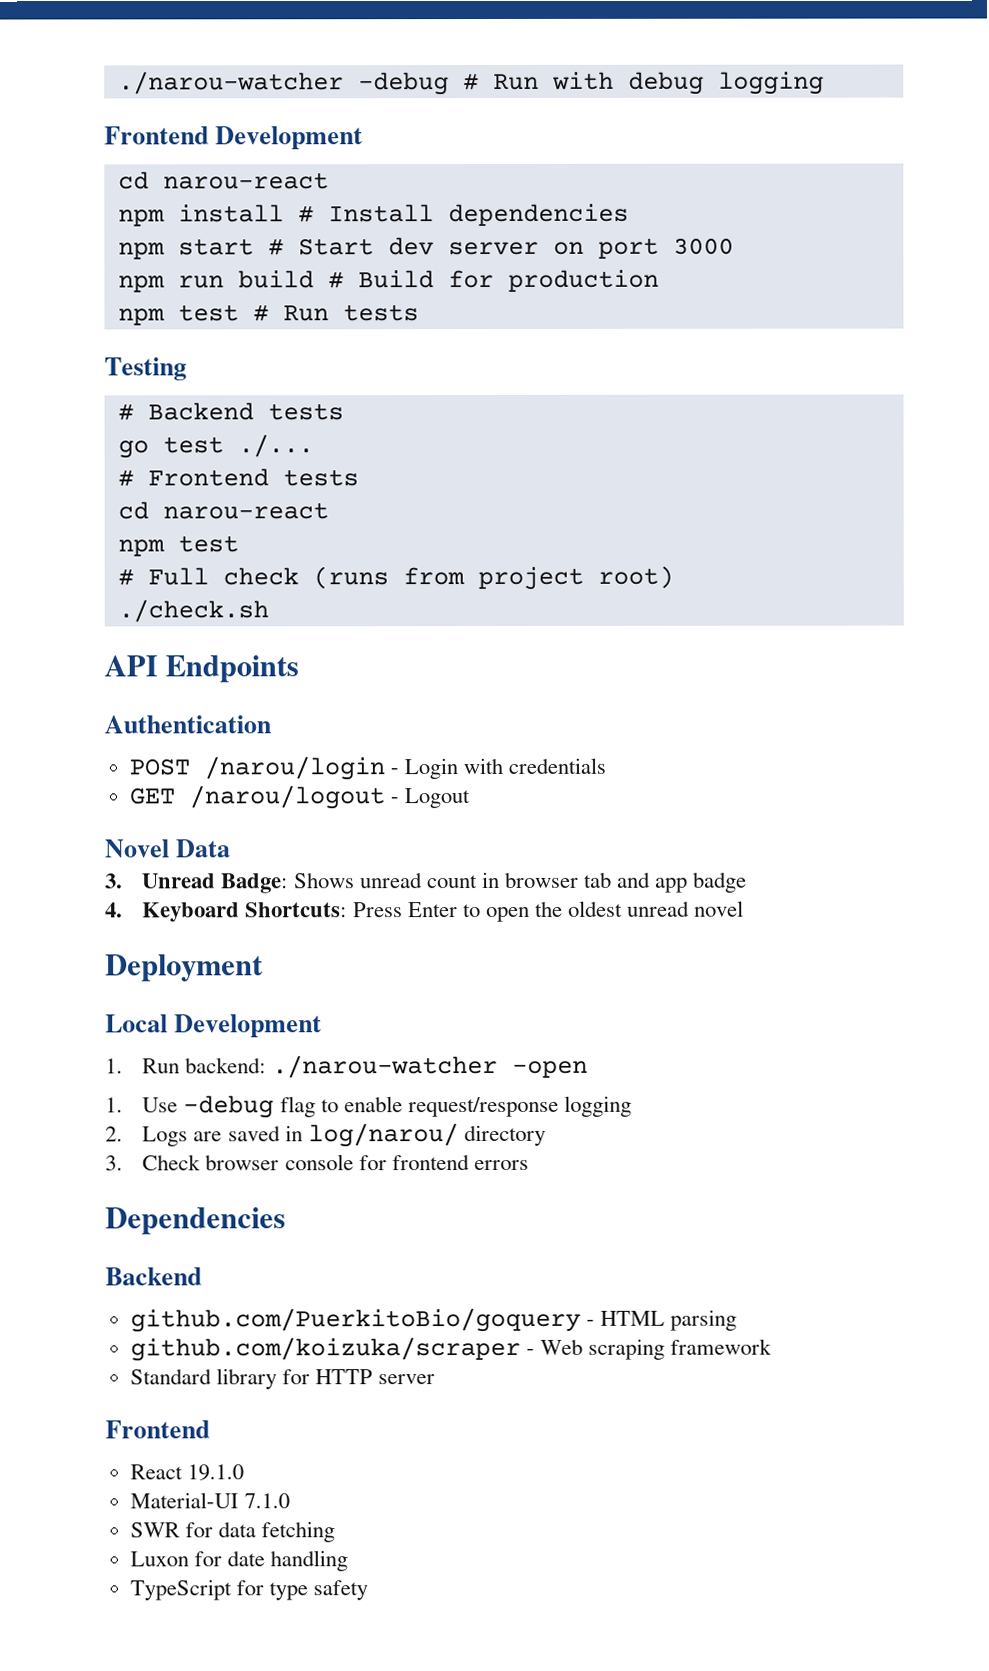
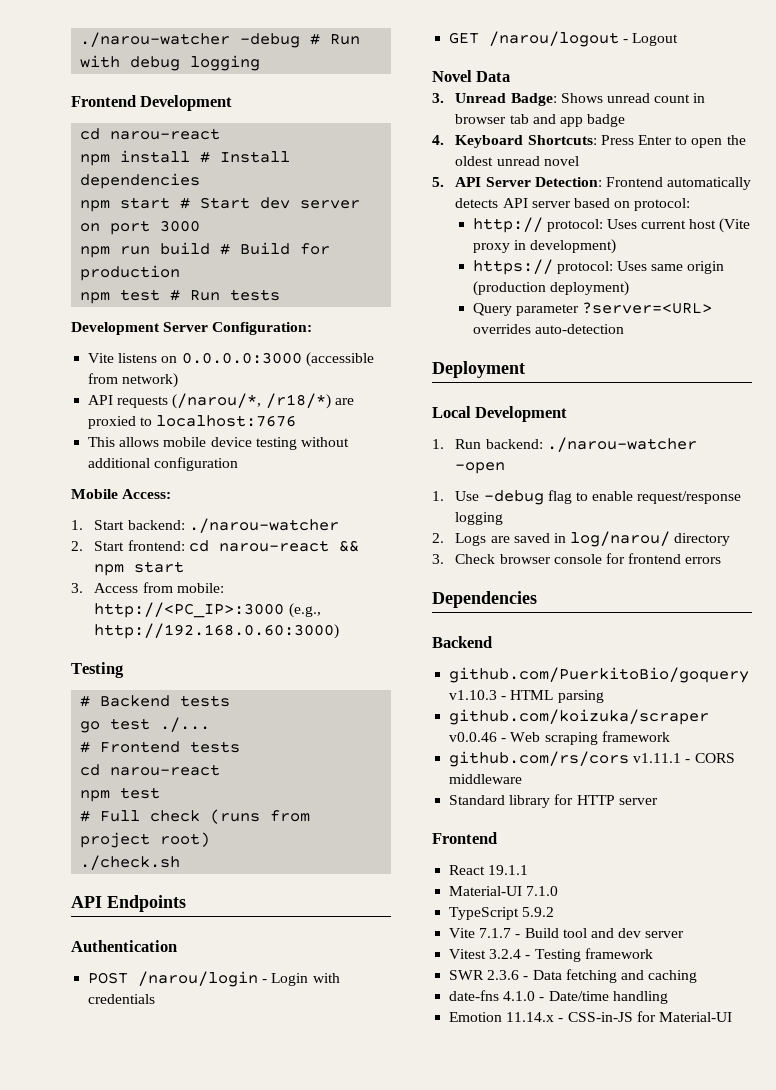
(419, 313) none -> [71,322,313,335] [88,352,374,367] [88,373,179,388] [88,393,354,409] [88,415,297,429] [88,437,349,450] [88,457,239,471] [71,489,172,499] [71,518,339,533] [71,540,359,552] [94,561,185,576] [71,582,224,593] [94,602,321,618] [94,623,340,639] // Development Server Configuration: // Vite listens on 0.0.0.0:3000 (accessible from network) // API requests (/narou/*, /r18/*) are proxied to localhost:7676 // This allows mobile device testing without additional configuration // Mobile Access: // 1. Start backend: ./narou-watcher // 2. Start frontend: cd narou-react && npm start // 3. Access from mobile: http://<PC_IP>:3000 (e.g., http://192.168.0.60:3000)
(745, 908) none -> [432,177,752,190] [455,198,691,211] [472,217,751,233] [472,239,616,254] [472,259,725,275] [472,281,629,296] [472,302,712,316] [472,324,624,334] // 5. API Server Detection: Frontend automatically detects API server based on protocol: // http:// protocol: Uses current host (Vite proxy in development) // https:// protocol: Uses same origin (production deployment) // Query parameter ?server=<URL> overrides auto-detection
(581, 1320) none -> [449,690,498,700] v1.10.3
(521, 1349) none -> [449,732,498,742] v0.0.46
(773, 1346) none -> [449,751,735,767] [449,774,523,784] // github.com/rs/cors v1.11.1 - CORS middleware
[186,1464,244,1481] 19.1.0 -> [488,865,529,875] 19.1.1
[129,1521,335,1543] [129,1550,348,1572] [129,1579,368,1601] SWR for data fetching // Luxon for date handling // TypeScript for type safety -> [449,907,555,920] [449,928,685,938] [449,948,653,962] [449,969,698,983] [449,990,668,1004] [449,1011,732,1022] TypeScript 5.9.2 // Vite 7.1.7 - Build tool and dev server // Vitest 3.2.4 - Testing framework // SWR 2.3.6 - Data fetching and caching // date-fns 4.1.0 - Date/time handling // Emotion 11.14.x - CSS-in-JS for Material-UI

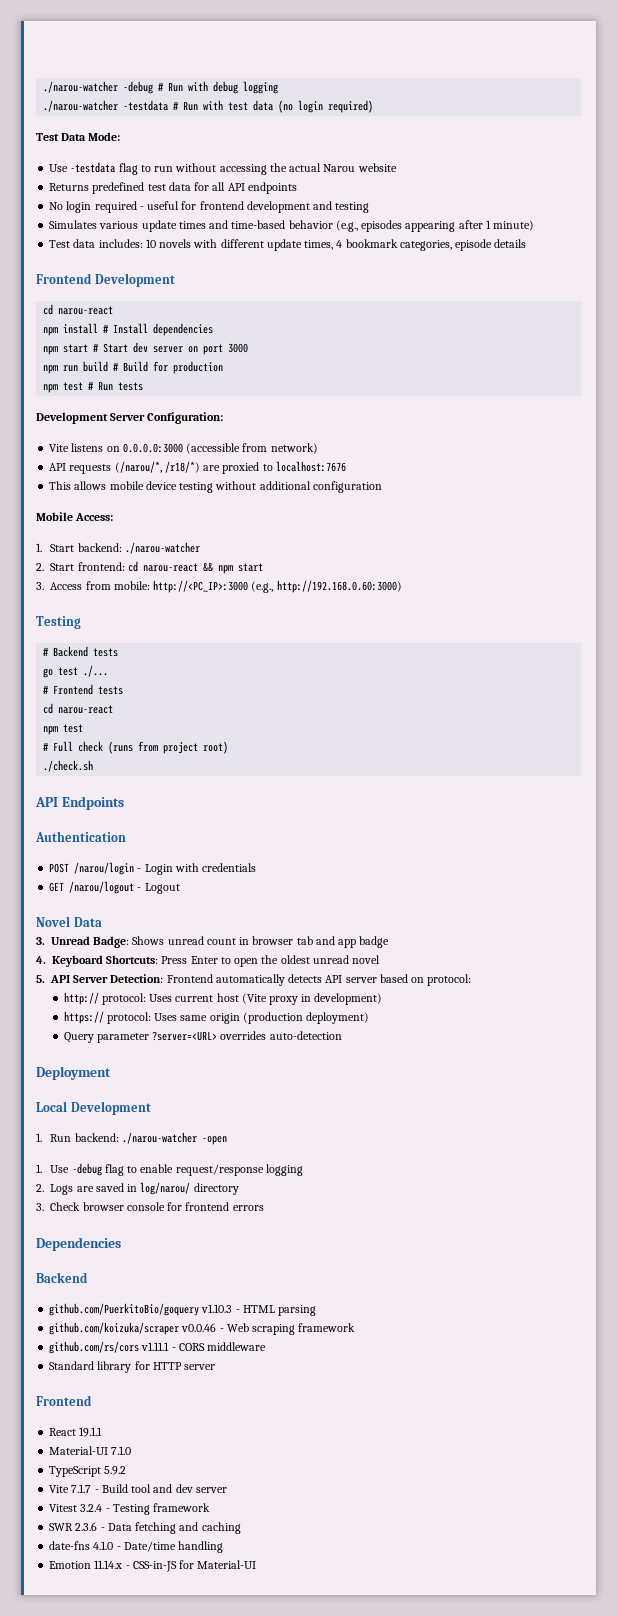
(261, 63) none -> [43,100,374,113] [36,132,121,141] [49,162,397,175] [49,182,297,194] [49,201,370,213] [49,220,535,232] [49,239,527,251] // ./narou-watcher -testdata # Run with test data (no login required) // Test Data Mode: // Use -testdata flag to run without accessing the actual Narou website // Returns predefined test data for all API endpoints // No login required - useful for frontend development and testing // Simulates various update times and time-based behavior (e.g., episodes appearing after 1 minute) // Test data includes: 10 novels with different update times, 4 bookmark categories, episode details

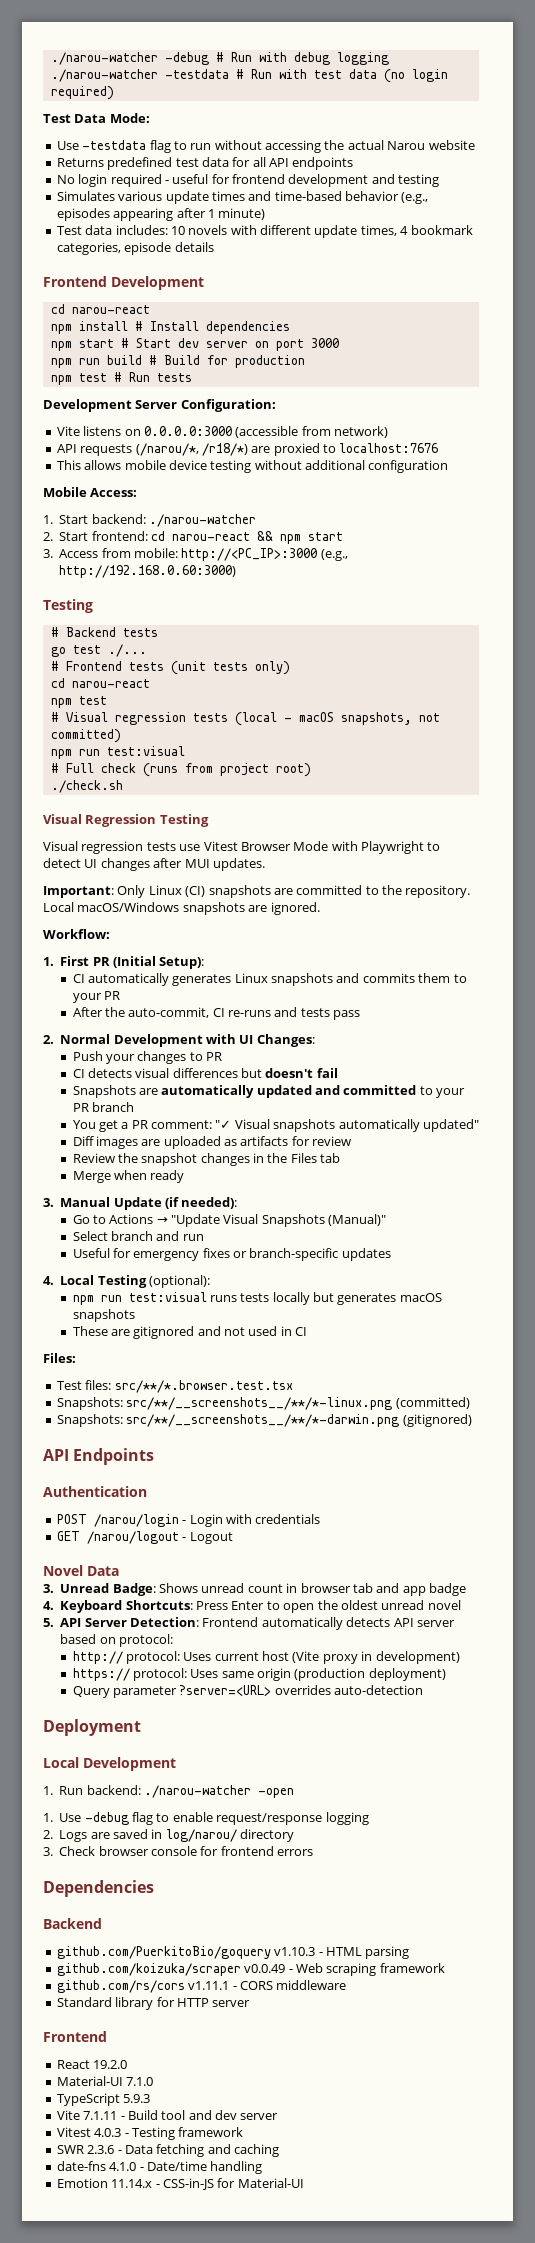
(124, 690) none -> [170,661,290,675] (unit tests only)
(84, 728) none -> [50,712,440,726] [50,729,121,743] [50,746,185,759] // # Visual regression tests (local - macOS snapshots, not committed) // npm run test:visual
(94, 766) none -> [43,814,209,827] [43,841,441,854] [43,858,265,871] [43,885,471,898] [43,902,320,915] [43,929,110,939] [43,956,205,969] [72,973,467,986] [72,991,120,1003] [72,1007,361,1020] [43,1034,315,1047] [72,1051,223,1064] [72,1068,338,1078] [72,1085,466,1098] [72,1102,134,1112] [72,1119,479,1132] [72,1136,352,1149] [72,1153,341,1166] [72,1170,185,1183] [43,1197,238,1210] [72,1214,387,1227] [72,1231,204,1241] [72,1248,391,1261] [43,1275,210,1288] [72,1292,442,1305] [72,1309,135,1322] [72,1326,308,1339] [43,1353,76,1363] [56,1380,293,1393] [56,1397,470,1410] [56,1414,472,1427] // Visual Regression Testing // Visual regression tests use Vitest Browser Mode with Playwright to detect UI changes after MUI updates. // Important: Only Linux (CI) snapshots are committed to the repository. Local macOS/Windows snapshots are ignored. // Workflow: // 1. First PR (Initial Setup): // CI automatically generates Linux snapshots and commits them to your PR // After the auto-commit, CI re-runs and tests pass // 2. Normal Development with UI Changes: // Push your changes to PR // CI detects visual differences but doesn't fail // Snapshots are automatically updated and committed to your PR branch // You get a PR comment: "✓ Visual snapshots automatically updated" // Diff images are uploaded as artifacts for review // Review the snapshot changes in the Files tab // Merge when ready // 3. Manual Update (if needed): // Go to Actions → "Update Visual Snapshots (Manual)" // Select branch and run // Useful for emergency fixes or branch-specific updates // 4. Local Testing (optional): // npm run test:visual runs tests locally but generates macOS snapshots // These are gitignored and not used in CI // Files: // Test files: src/**/*.browser.test.tsx // Snapshots: src/**/__screenshots__/**/*-linux.png (committed) // Snapshots: src/**/__screenshots__/**/*-darwin.png (gitignored)
[181,1323,217,1332] v0.0.46 -> [244,1964,286,1973] v0.0.49
[79,1427,103,1437] 19.1.1 -> [93,2060,128,2069] 19.2.0
[104,1466,127,1475] [49,1484,92,1493] 5.9.2 // Vite 7.1.7 -> [123,2094,151,2103] [56,2110,118,2120] 5.9.3 // Vite 7.1.11
[80,1504,103,1512] 3.2.4 -> [94,2128,122,2137] 4.0.3

